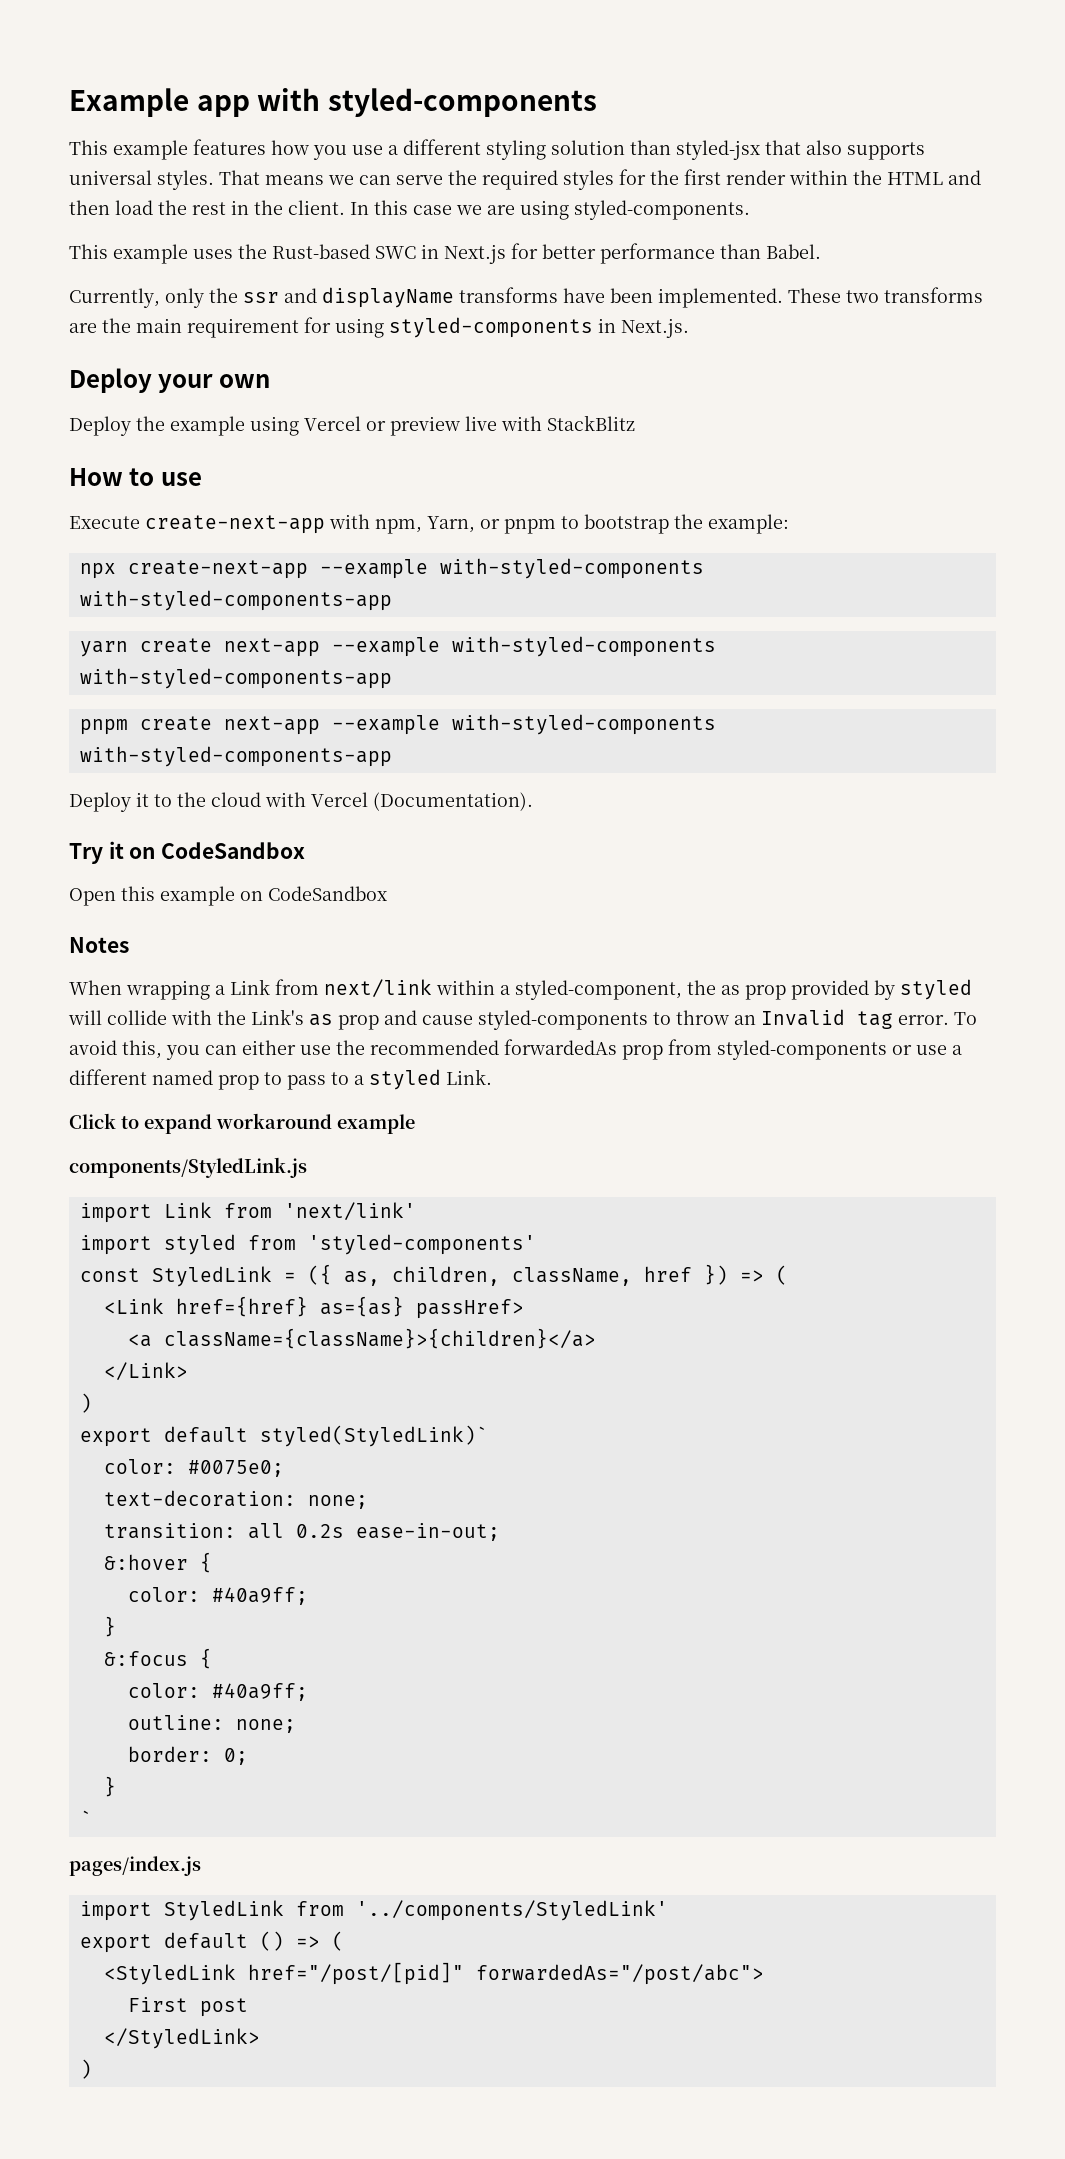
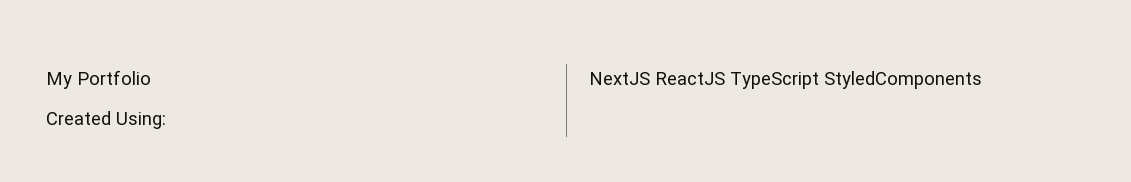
[69,88,597,117] [69,139,925,160] [69,169,981,190] [69,200,750,220] [69,243,821,264] [69,287,983,308] [69,317,689,338] [69,368,270,393] [69,415,635,436] [69,468,202,486] [69,514,789,534] [79,558,704,579] [79,590,392,611] [79,636,716,657] [79,668,392,689] [79,714,716,735] [79,746,392,767] [69,792,533,812] [69,841,306,864] [69,886,387,906] [69,937,129,953] [69,979,972,1000] [68,1009,977,1030] [69,1039,962,1060] [69,1069,492,1090] [69,1113,415,1134] [69,1157,307,1178] [79,1202,416,1223] [79,1234,536,1255] [79,1264,788,1287] [103,1296,524,1319] [127,1328,596,1349] [103,1362,188,1380] [79,1393,92,1413] [79,1425,488,1447] [103,1459,284,1477] [103,1490,368,1509] [103,1523,500,1541] [103,1552,212,1573] [127,1587,308,1605] [103,1616,116,1637] [103,1648,212,1669] [127,1683,308,1701] [127,1715,296,1733] [127,1746,248,1765] [103,1776,116,1797] [79,1810,92,1826] [69,1856,201,1876] [79,1900,668,1921] [79,1931,344,1953] [103,1962,764,1985] [127,1997,248,2017] [103,2028,260,2049] [79,2059,92,2079] Example app with styled-components // This example features how you use a different styling solution than styled-jsx that also supports universal styles. That means we can serve the required styles for the first render within the HTML and then load the rest in the client. In this case we are using styled-components. // This example uses the Rust-based SWC in Next.js for better performance than Babel. // Currently, only the ssr and displayName transforms have been implemented. These two transforms are the main requirement for using styled-components in Next.js. // Deploy your own // Deploy the example using Vercel or preview live with StackBlitz // How to use // Execute create-next-app with npm, Yarn, or pnpm to bootstrap the example: // npx create-next-app --example with-styled-components with-styled-components-app // yarn create next-app --example with-styled-components with-styled-components-app // pnpm create next-app --example with-styled-components with-styled-components-app // Deploy it to the cloud with Vercel (Documentation). // Try it on CodeSandbox // Open this example on CodeSandbox // Notes // When wrapping a Link from next/link within a styled-component, the as prop provided by styled will collide with the Link's as prop and cause styled-components to throw an Invalid tag error. To avoid this, you can either use the recommended forwardedAs prop from styled-components or use a different named prop to pass to a styled Link. // Click to expand workaround example // components/StyledLink.js // import Link from 'next/link' // import styled from 'styled-components' // const StyledLink = ({ as, children, className, href }) => ( // <Link href={href} as={as} passHref> // <a className={className}>{children}</a> // </Link> // ) // export default styled(StyledLink)` // color: #0075e0; // text-decoration: none; // transition: all 0.2s ease-in-out; // &:hover { // color: #40a9ff; // } // &:focus { // color: #40a9ff; // outline: none; // border: 0; // } // ` // pages/index.js // import StyledLink from '../components/StyledLink' // export default () => ( // <StyledLink href="/post/[pid]" forwardedAs="/post/abc"> // First post // </StyledLink> // ) -> [46,70,151,89] [46,111,166,129] [589,71,982,89] My Portfolio // Created Using: // NextJS ReactJS TypeScript StyledComponents

